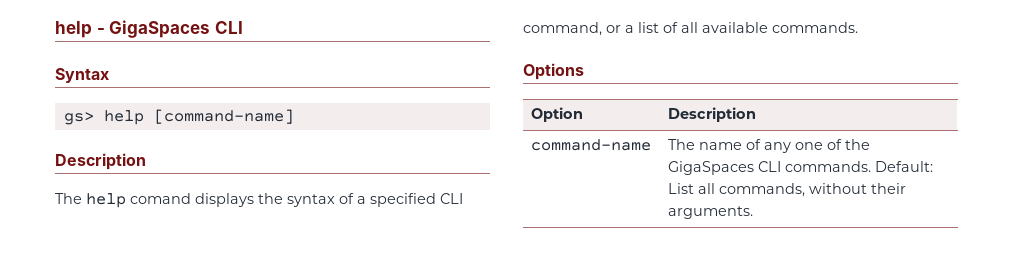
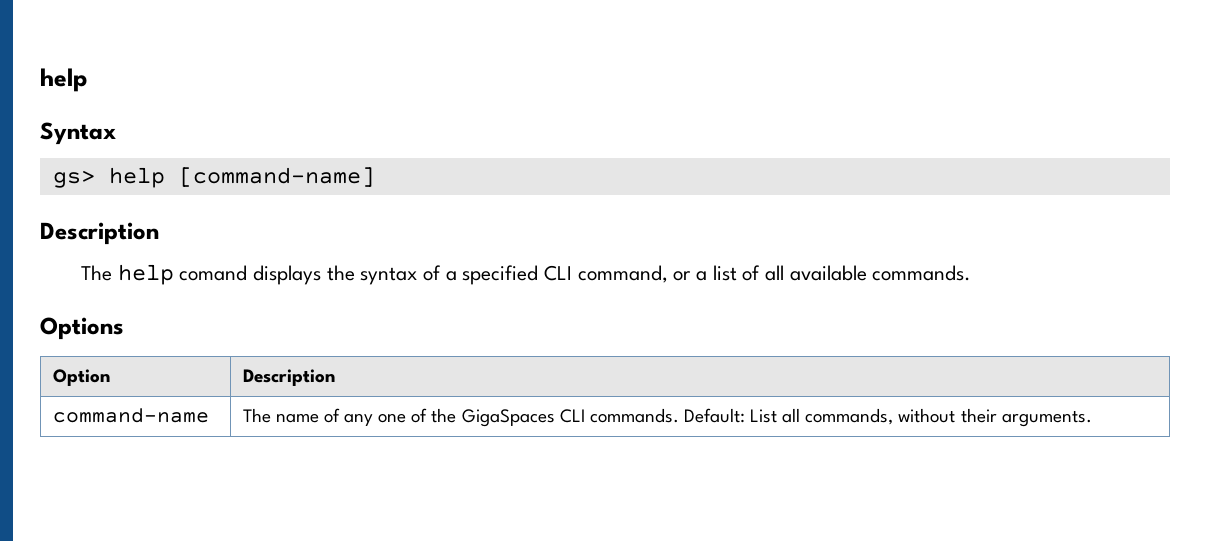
[55,20,243,38] help - GigaSpaces CLI -> [40,68,87,92] help

